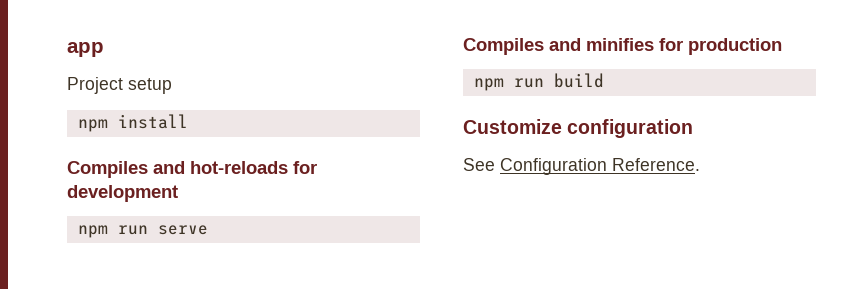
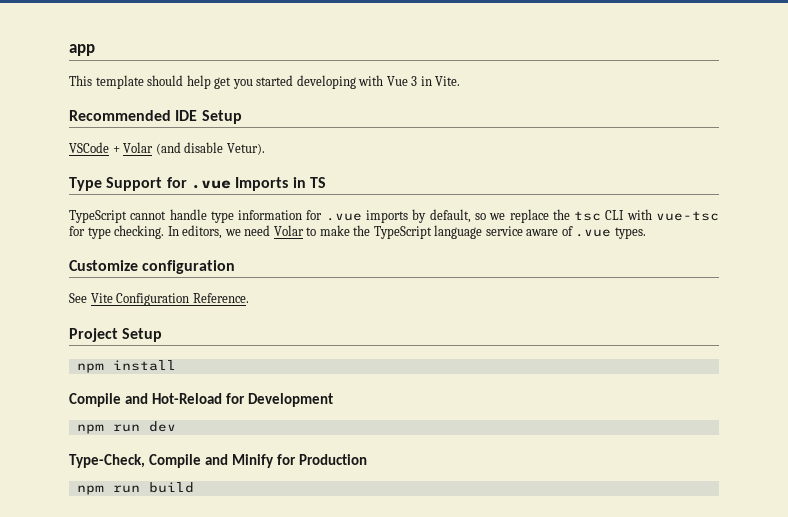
[67,77,172,94] [77,114,188,132] [67,161,317,178] [67,185,178,202] [77,225,208,238] [463,38,782,55] [473,73,604,91] Project setup // npm install // Compiles and hot-reloads for development // npm run serve // Compiles and minifies for production // npm run build -> [69,75,461,89] [69,110,242,124] [69,142,265,155] [69,177,326,191] [69,209,719,223] [69,225,646,239] This template should help get you started developing with Vue 3 in Vite. // Recommended IDE Setup // VSCode + Volar (and disable Vetur). // Type Support for .vue Imports in TS // TypeScript cannot handle type information for .vue imports by default, so we replace the tsc CLI with vue-tsc for type checking. In editors, we need Volar to make the TypeScript language service aware of .vue types.
(495, 164) none -> [90,293,113,303] Vite
(700, 164) none -> [69,328,163,342] [76,360,176,373] [69,393,333,407] [76,421,176,434] [69,454,367,468] [76,482,194,495] // Project Setup // npm install // Compile and Hot-Reload for Development // npm run dev // Type-Check, Compile and Minify for Production // npm run build

